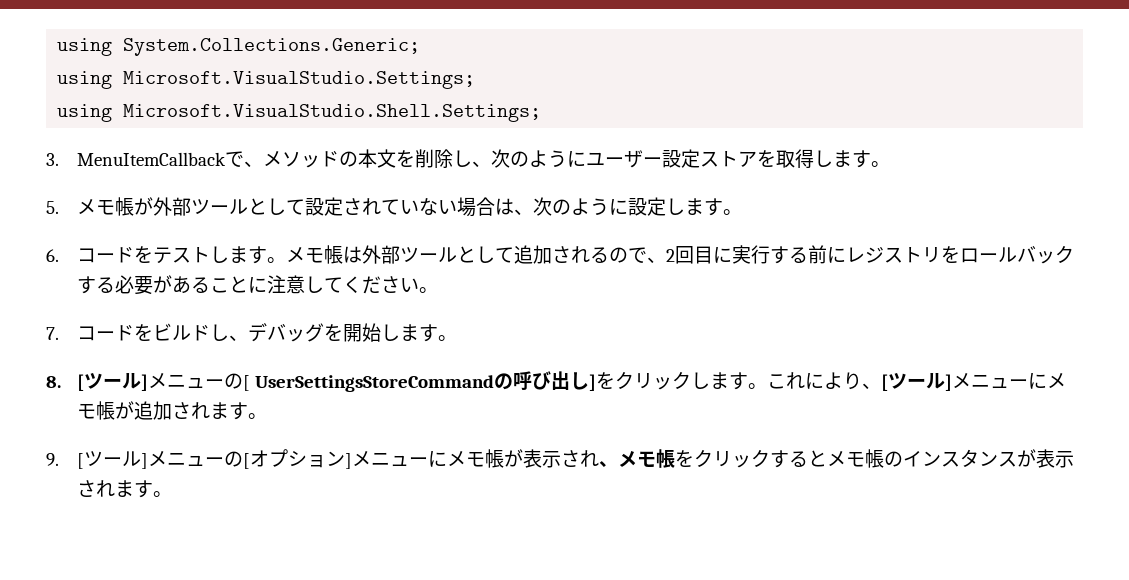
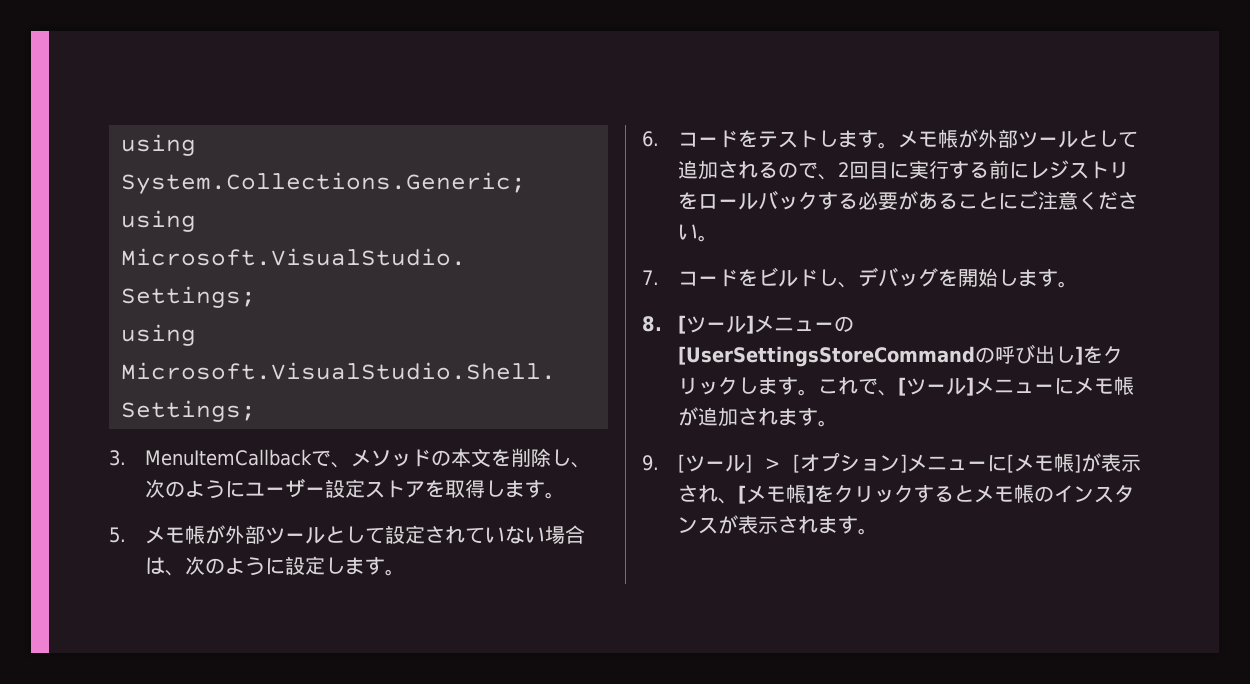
[342,246,362,263] は -> [957,129,978,148] が
[266,275,343,294] 注意して -> [1017,190,1078,210] ご注意
[242,375,494,392] [ UserSettingsStoreCommand -> [677,346,975,367] [UserSettingsStoreCommand
[804,372,862,390] により -> [857,378,878,395] で
[147,451,243,467] メニューの -> [764,458,780,470] >
[446,449,675,468] メモ帳が表示され、メモ帳 -> [1007,453,1141,473] [677,484,814,504] [メモ帳]が表示され、[メモ帳]

